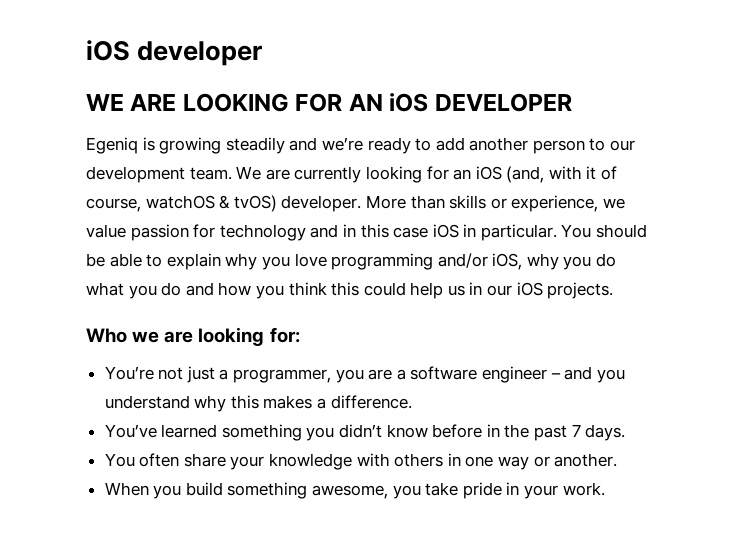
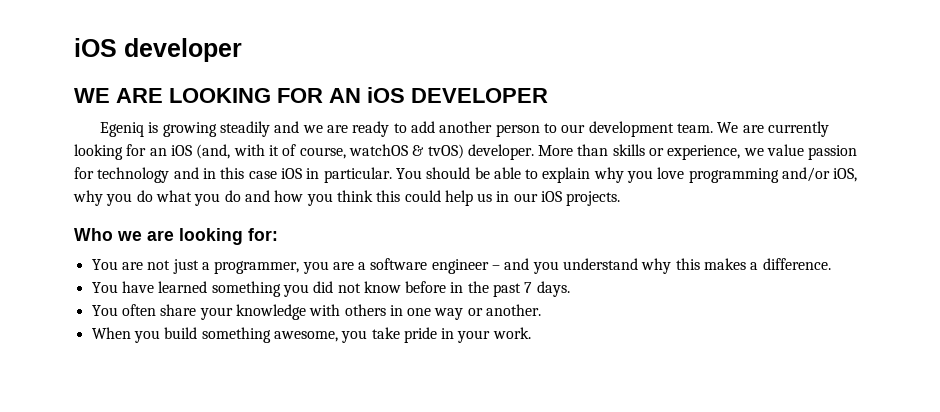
[321,138,363,151] we’re -> [302,125,349,133] we are
[104,366,154,380] You’re -> [91,259,143,270] You are
[104,424,157,438] You’ve -> [91,281,154,293] You have
[339,424,383,438] didn’t -> [313,281,361,293] did not

